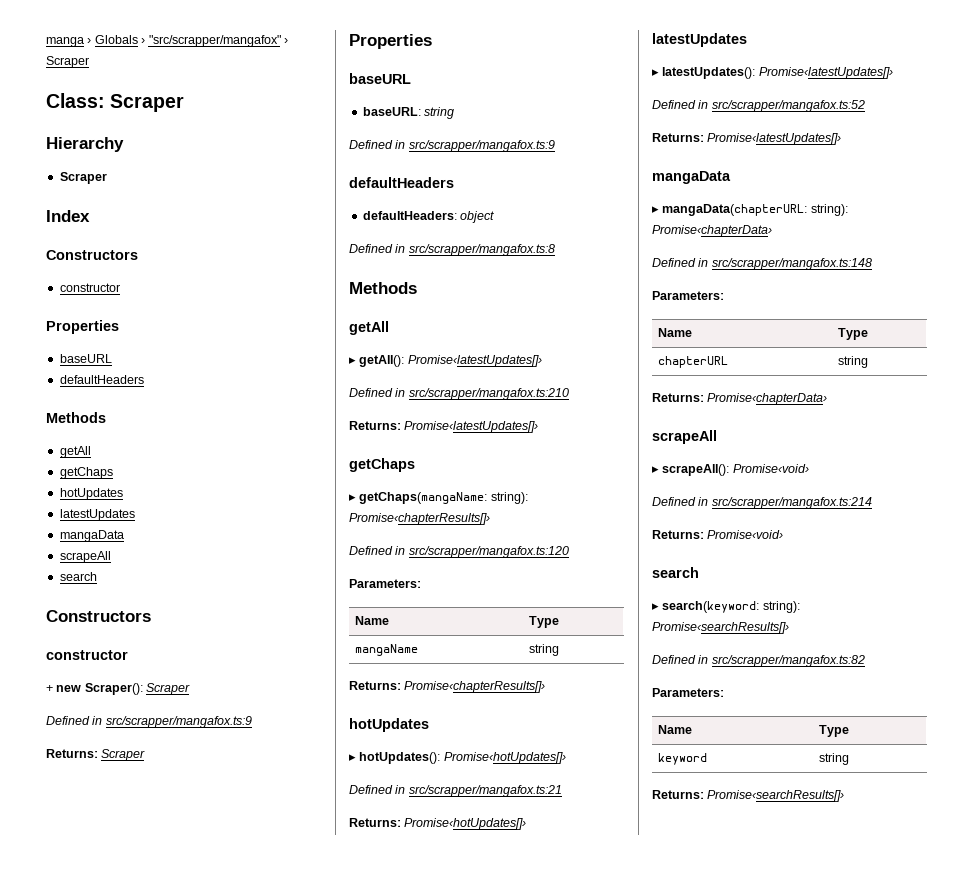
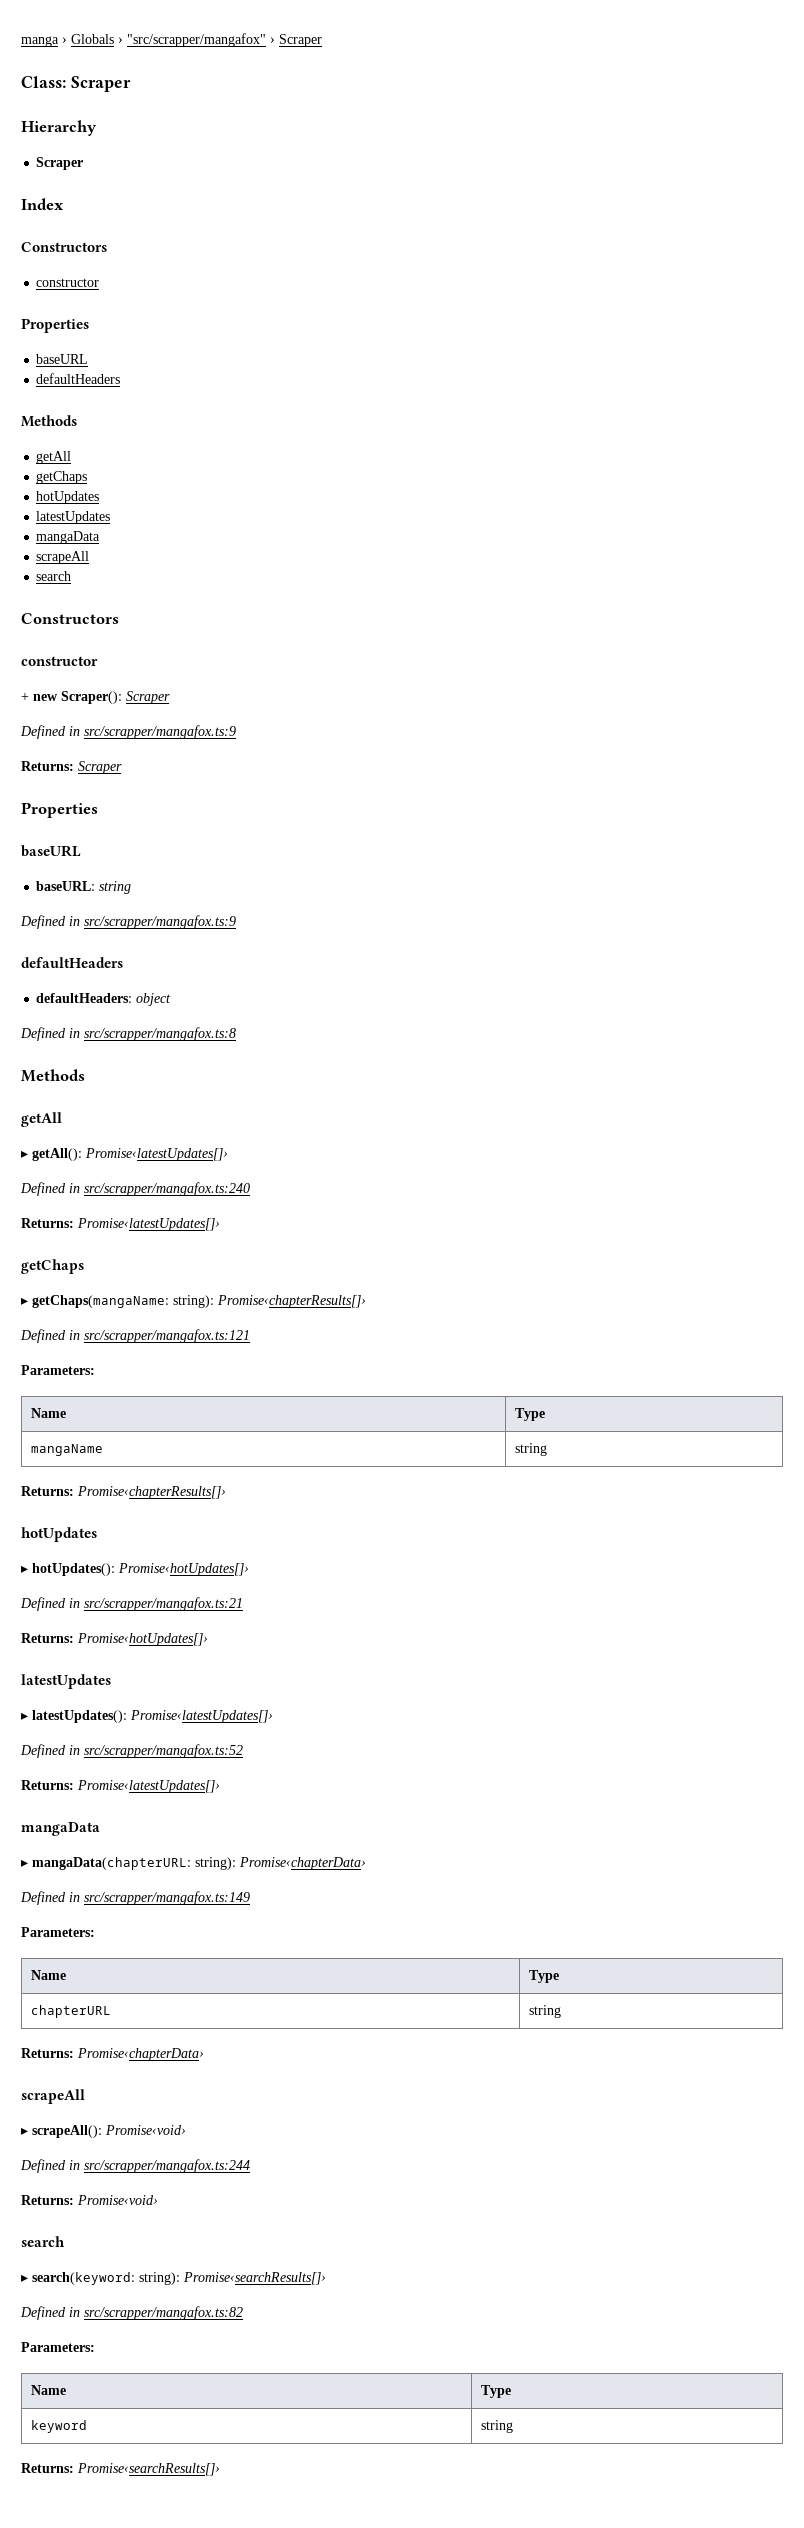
[408,388,569,400] src/scrapper/mangafox.ts:210 -> [84,1182,250,1196] src/scrapper/mangafox.ts:240
[408,546,569,558] src/scrapper/mangafox.ts:120 -> [84,1329,250,1343] src/scrapper/mangafox.ts:121
[711,258,872,270] src/scrapper/mangafox.ts:148 -> [84,1891,250,1905] src/scrapper/mangafox.ts:149
[711,497,872,509] src/scrapper/mangafox.ts:214 -> [84,2159,250,2173] src/scrapper/mangafox.ts:244

